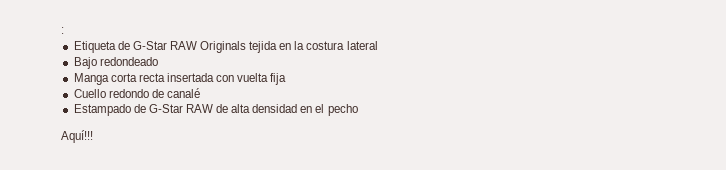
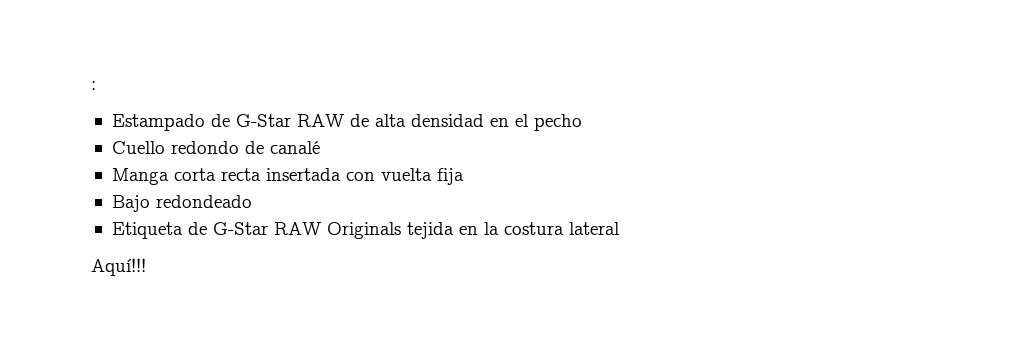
(64, 30) none -> [111,114,582,131] [111,141,320,154] [111,168,464,185] [111,195,252,212] // Estampado de G-Star RAW de alta densidad en el pecho // Cuello redondo de canalé // Manga corta recta insertada con vuelta fija // Bajo redondeado
[73,57,158,69] [73,73,287,85] [73,88,200,98] [73,104,358,116] // Bajo redondeado // Manga corta recta insertada con vuelta fija // Cuello redondo de canalé // Estampado de G-Star RAW de alta densidad en el pecho -> (620, 228) none

